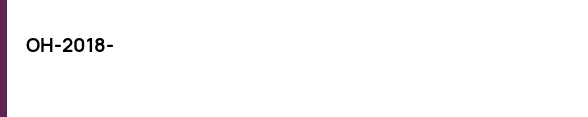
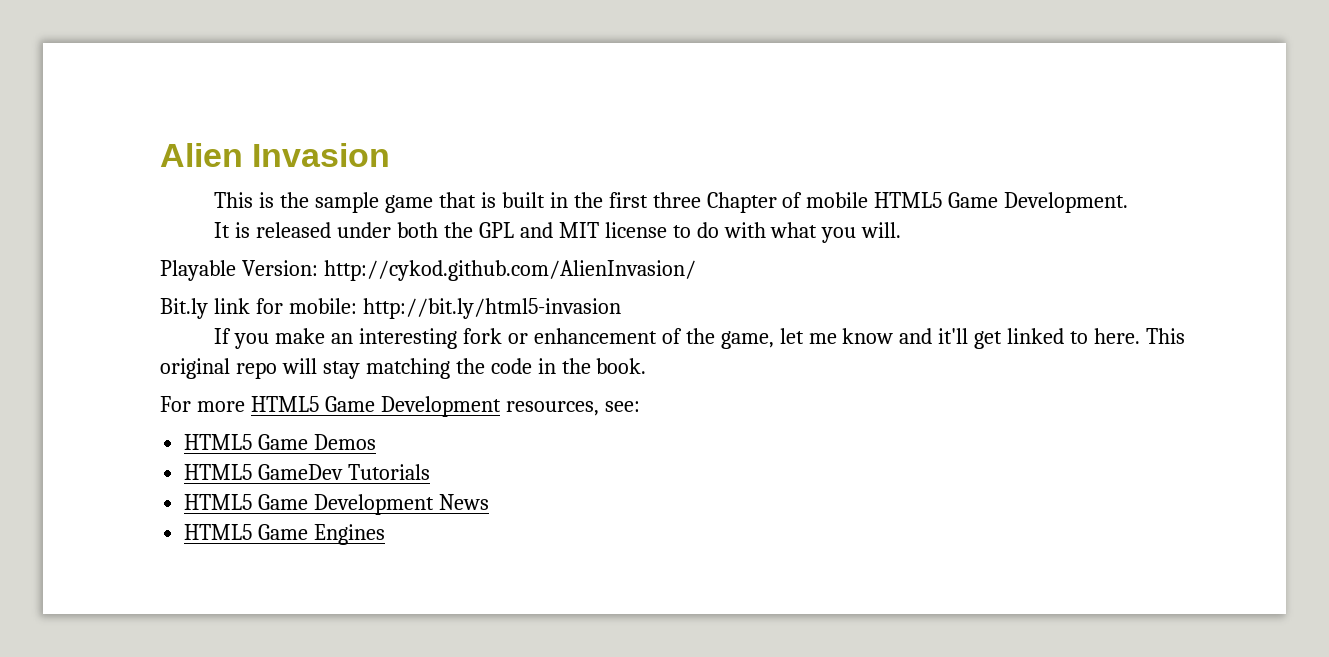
[26,38,114,52] OH-2018- -> [160,143,391,167] [214,192,1129,213] [214,222,902,243] [160,260,696,281] [160,298,621,319] [214,328,1186,349] [160,358,647,379] [160,396,640,417] [184,434,377,450] [184,464,431,480] [184,494,490,515] [184,524,386,545] Alien Invasion // This is the sample game that is built in the first three Chapter of mobile HTML5 Game Development. // It is released under both the GPL and MIT license to do with what you will. // Playable Version: http://cykod.github.com/AlienInvasion/ // Bit.ly link for mobile: http://bit.ly/html5-invasion // If you make an interesting fork or enhancement of the game, let me know and it'll get linked to here. This original repo will stay matching the code in the book. // For more HTML5 Game Development resources, see: // HTML5 Game Demos // HTML5 GameDev Tutorials // HTML5 Game Development News // HTML5 Game Engines

